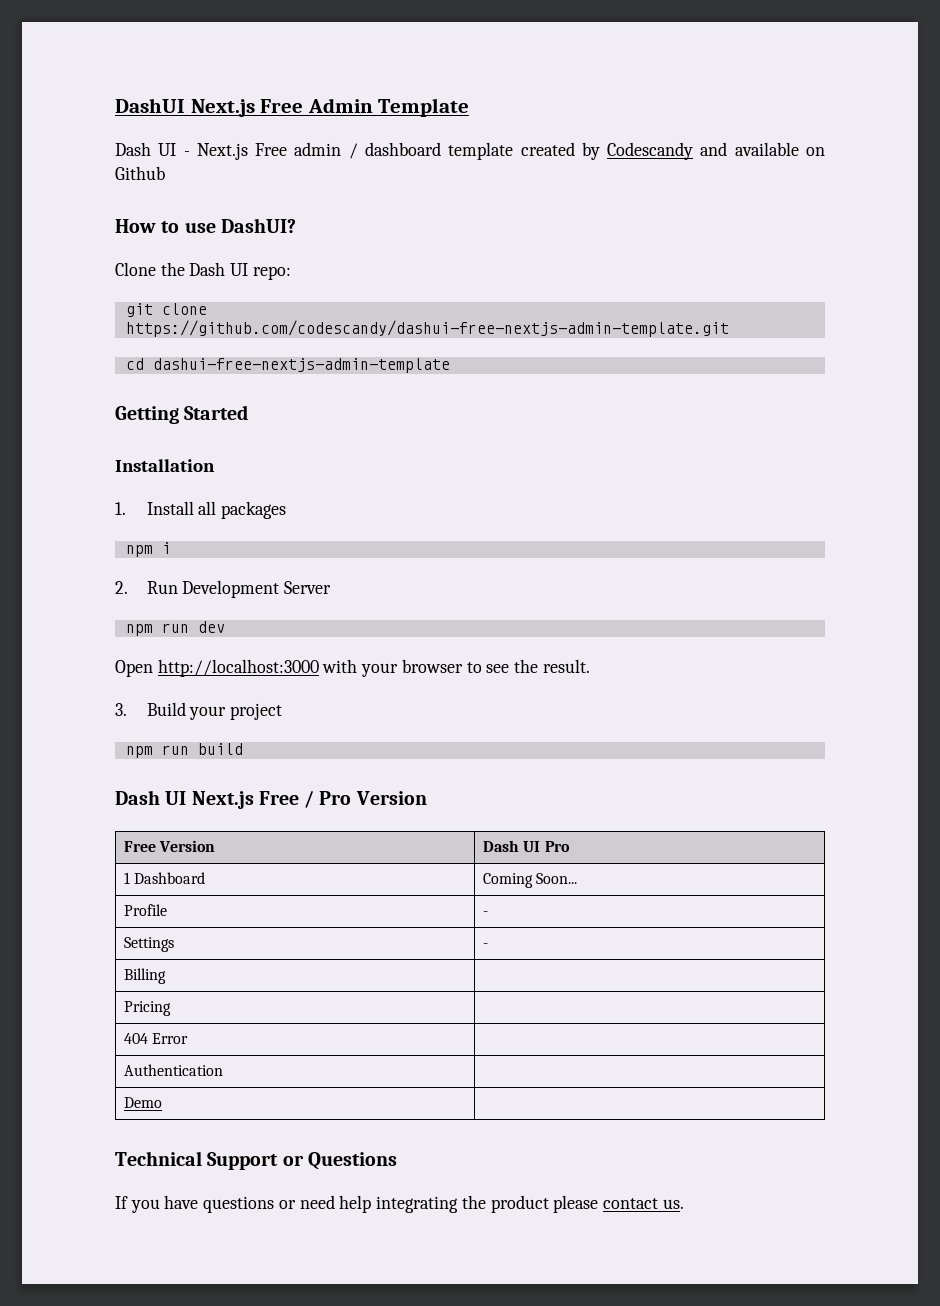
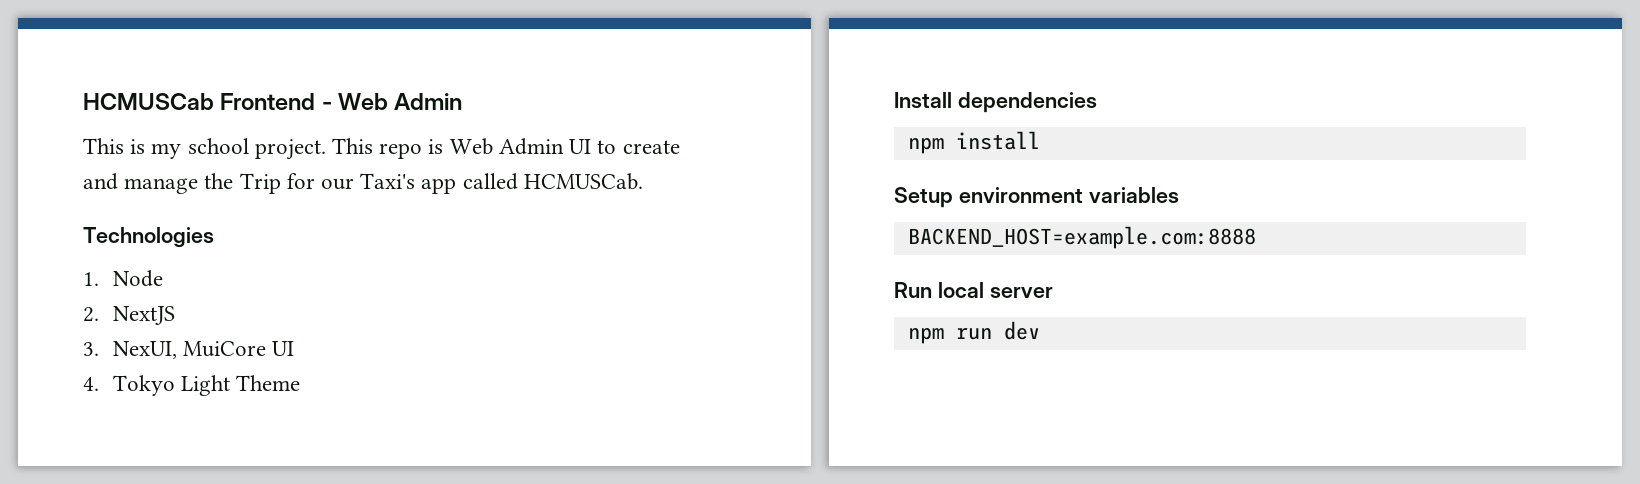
[115,98,470,117] [115,142,826,160] [115,166,165,180] [115,218,296,233] [115,262,291,280] [125,303,207,317] [125,320,729,337] [125,358,450,373] [115,405,249,424] [115,459,215,472] [115,501,287,519] [125,542,171,557] [115,580,332,598] [125,621,225,636] [115,659,590,677] [115,702,283,720] [125,743,243,758] [115,790,427,809] [123,840,216,852] [482,840,570,852] [123,872,206,884] [482,873,578,888] [123,904,167,916] [482,911,488,916] [123,937,174,952] [482,943,488,948] [123,968,166,984] [123,1001,171,1016] [123,1033,189,1044] [123,1064,223,1076] [123,1097,162,1108] [115,1151,397,1170] [115,1195,684,1213] DashUI Next.js Free Admin Template // Dash UI - Next.js Free admin / dashboard template created by Codescandy and available on Github // How to use DashUI? // Clone the Dash UI repo: // git clone https://github.com/codescandy/dashui-free-nextjs-admin-template.git // cd dashui-free-nextjs-admin-template // Getting Started // Installation // 1. Install all packages // npm i // 2. Run Development Server // npm run dev // Open http://localhost:3000 with your browser to see the result. // 3. Build your project // npm run build // Dash UI Next.js Free / Pro Version // Free Version | Dash UI Pro // 1 Dashboard | Coming Soon... // Profile | - // Settings | - // Billing | // Pricing | // 404 Error | // Authentication | // Demo | // Technical Support or Questions // If you have questions or need help integrating the product please contact us. -> [83,93,463,110] [83,138,680,160] [83,173,643,194] [83,227,214,248] [83,270,163,287] [83,306,175,325] [83,341,295,359] [83,375,301,396] [894,92,1097,113] [907,131,1040,154] [894,187,1179,208] [907,226,1256,249] [894,282,1053,298] [907,321,1040,344] HCMUSCab Frontend - Web Admin // This is my school project. This repo is Web Admin UI to create and manage the Trip for our Taxi's app called HCMUSCab. // Technologies // 1. Node // 2. NextJS // 3. NexUI, MuiCore UI // 4. Tokyo Light Theme // Install dependencies // npm install // Setup environment variables // BACKEND_HOST=example.com:8888 // Run local server // npm run dev

